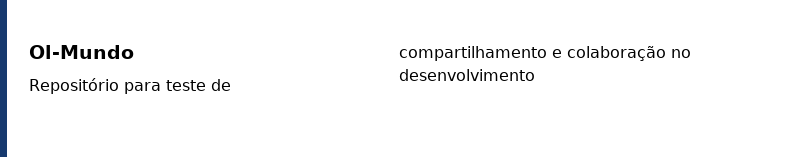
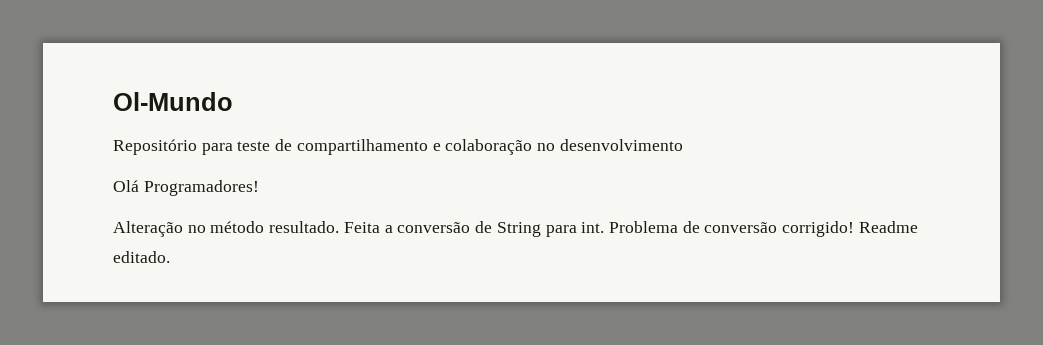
(535, 75) none -> [113,180,259,196] [113,221,918,237] [113,251,170,263] // Olá Programadores! // Alteração no método resultado. Feita a conversão de String para int. Problema de conversão corrigido! Readme editado.

